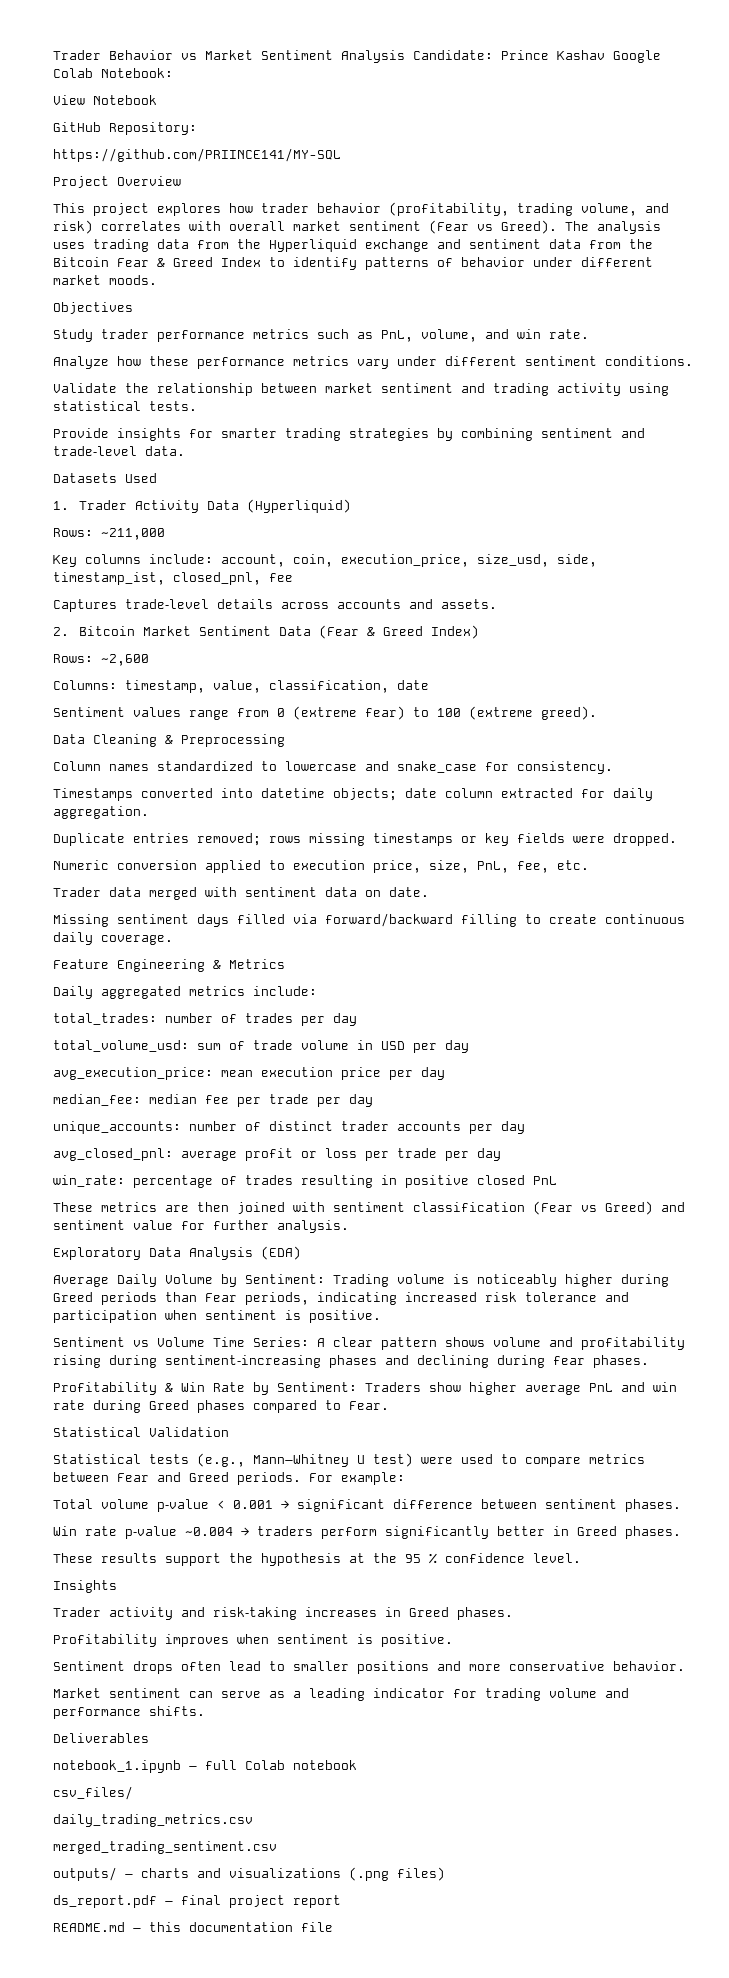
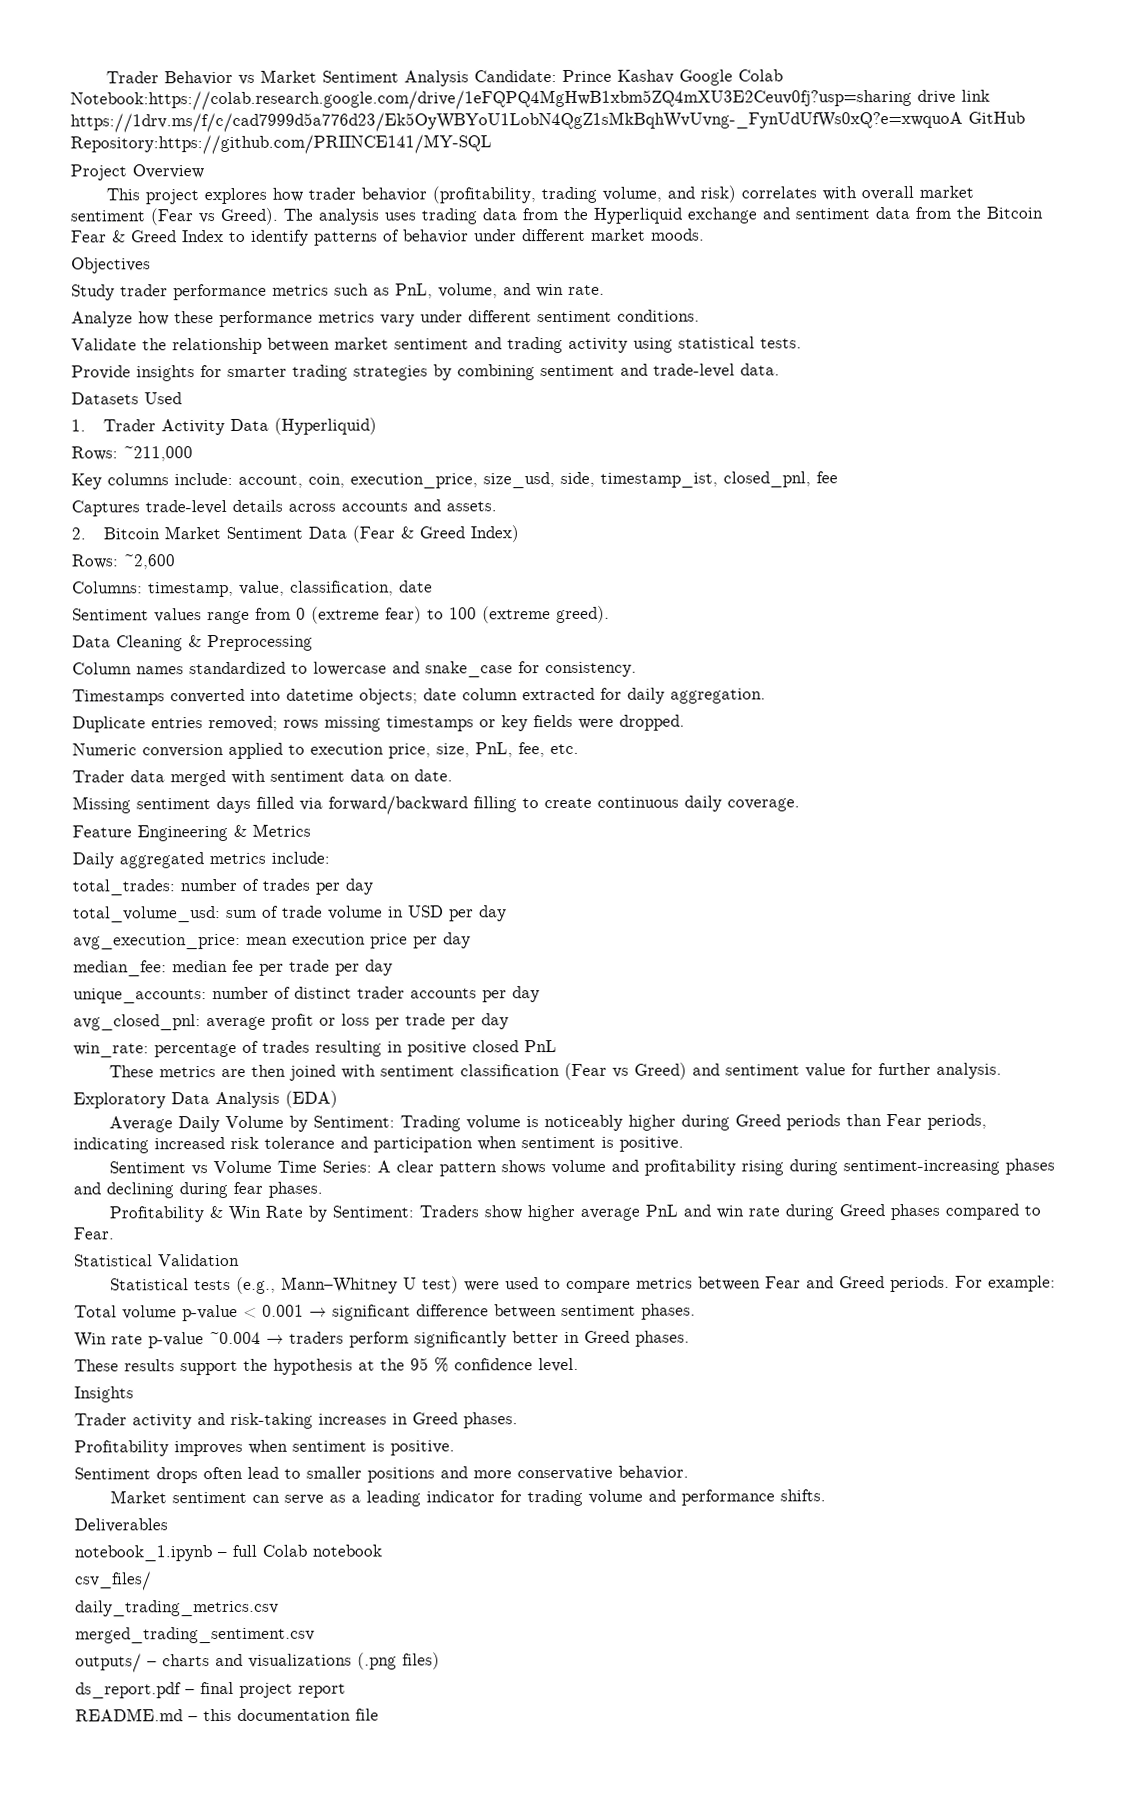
[101,68,173,78] [53,95,157,105] [53,122,197,135] [53,148,341,162] Notebook: // View Notebook // GitHub Repository: // https://github.com/PRIINCE141/MY-SQL -> [70,88,990,111] [70,110,1025,133] [70,134,492,155] Notebook:https://colab.research.google.com/drive/1eFQPQ4MgHwB1xbm5ZQ4mXU3E2Ceuv0fj?usp=sharing drive link https://1drv.ms/f/c/cad7999d5a776d23/Ek5OyWBYoU1LobN4QgZ1sMkBqhWvUvng-_FynUdUfWs0xQ?e=xwquoA GitHub Repository:https://github.com/PRIINCE141/MY-SQL

